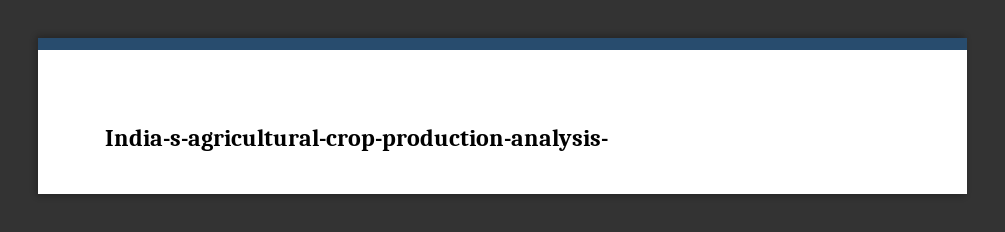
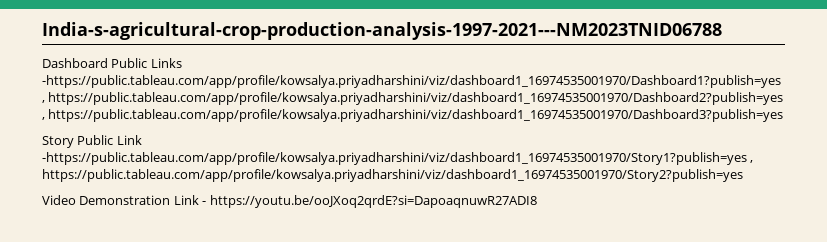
[105,129,608,151] India-s-agricultural-crop-production-analysis- -> [42,22,722,40] [42,58,182,68] [42,75,781,88] [42,92,784,105] [42,109,784,122] [42,135,142,148] [42,152,754,165] [42,169,743,182] [42,195,537,208] India-s-agricultural-crop-production-analysis-1997-2021---NM2023TNID06788 // Dashboard Public Links -https://public.tableau.com/app/profile/kowsalya.priyadharshini/viz/dashboard1_16974535001970/Dashboard1?publish=yes , https://public.tableau.com/app/profile/kowsalya.priyadharshini/viz/dashboard1_16974535001970/Dashboard2?publish=yes , https://public.tableau.com/app/profile/kowsalya.priyadharshini/viz/dashboard1_16974535001970/Dashboard3?publish=yes // Story Public Link -https://public.tableau.com/app/profile/kowsalya.priyadharshini/viz/dashboard1_16974535001970/Story1?publish=yes , https://public.tableau.com/app/profile/kowsalya.priyadharshini/viz/dashboard1_16974535001970/Story2?publish=yes // Video Demonstration Link - https://youtu.be/ooJXoq2qrdE?si=DapoaqnuwR27ADI8

